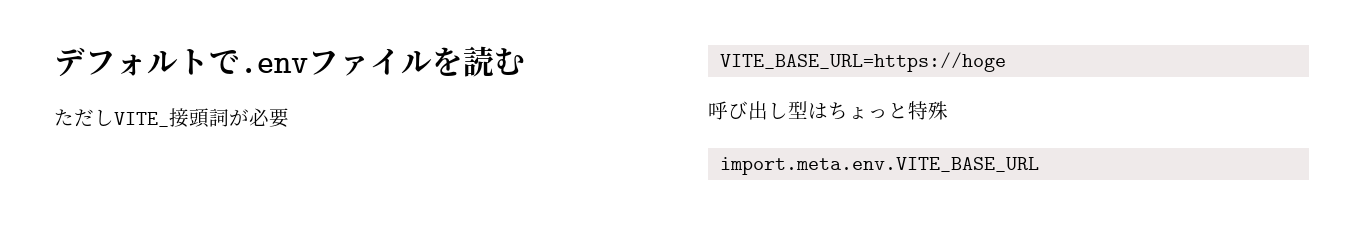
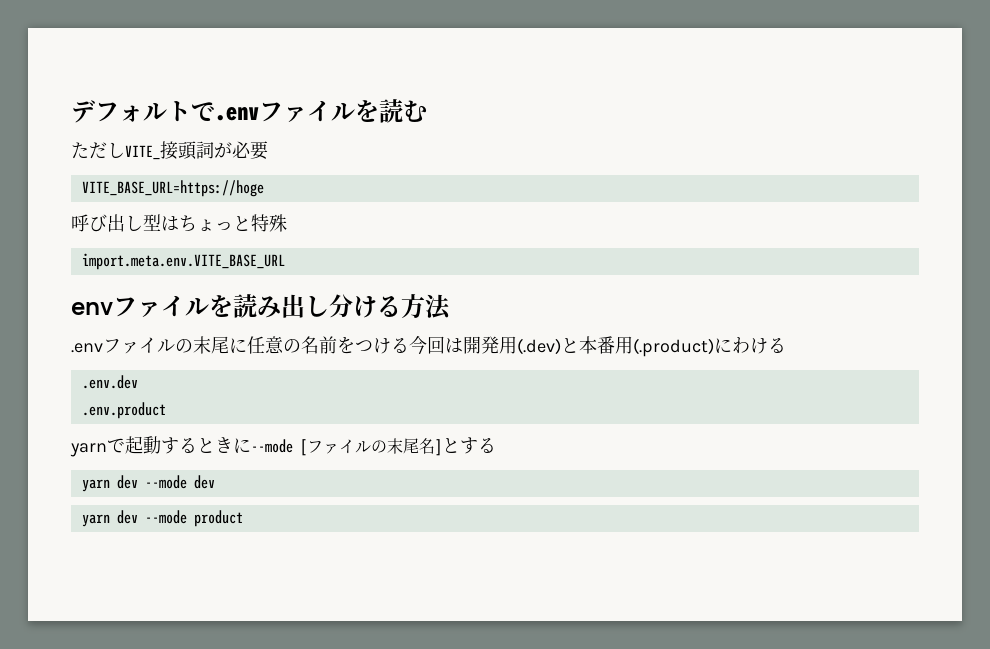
(1039, 166) none -> [71,294,451,320] [71,336,786,357] [81,375,138,389] [81,402,166,419] [70,436,496,457] [81,475,215,492] [81,510,243,527] // envファイルを読み出し分ける方法 // .envファイルの末尾に任意の名前をつける今回は開発用(.dev)と本番用(.product)にわける // .env.dev // .env.product // yarnで起動するときに--mode [ファイルの末尾名]とする // yarn dev --mode dev // yarn dev --mode product

